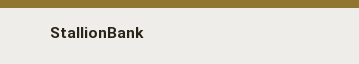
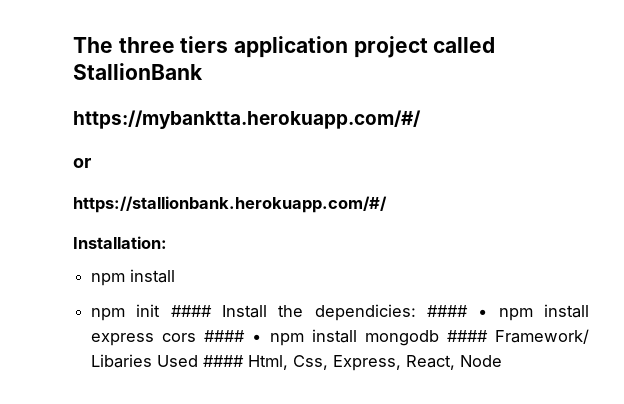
[50,27,144,38] StallionBank -> [73,36,496,58] [73,63,203,80] [73,110,421,129] [73,158,91,168] [73,196,387,213] [73,236,167,249] [91,269,176,286] [91,304,589,321] [91,329,589,346] [91,354,503,371] The three tiers application project called StallionBank // https://mybanktta.herokuapp.com/#/ // or // https://stallionbank.herokuapp.com/#/ // Installation: // npm install // npm init #### Install the dependicies: #### • npm install express cors #### • npm install mongodb #### Framework/ Libaries Used #### Html, Css, Express, React, Node

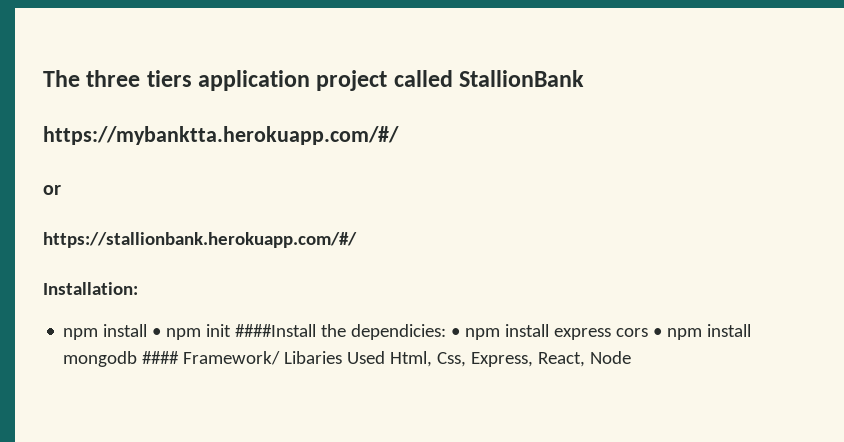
(176, 276) // -> [152,328,162,337] •
[170,305,268,318] #### Install -> [235,324,317,337] ####Install
[427,305,469,317] #### -> (447, 332) none
[204,330,246,342] #### -> (649, 332) none
[203,355,245,367] #### -> (386, 357) none

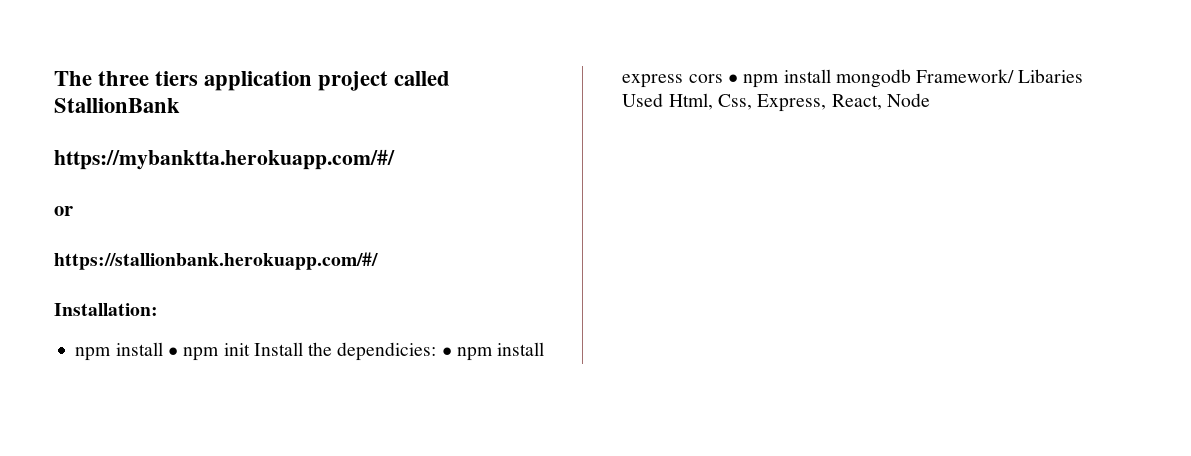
[235,324,317,337] ####Install -> [253,342,303,356] Install
[142,351,180,364] #### -> (911, 78) none

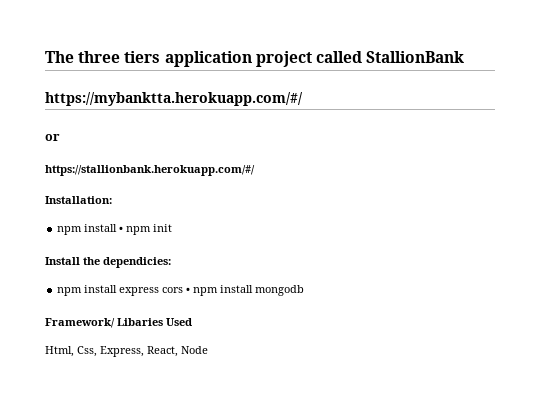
(250, 349) none -> (173, 228) //
[441,347,452,356] • -> (171, 262) //
(911, 78) none -> (305, 290) //
(664, 100) none -> (192, 322) //

